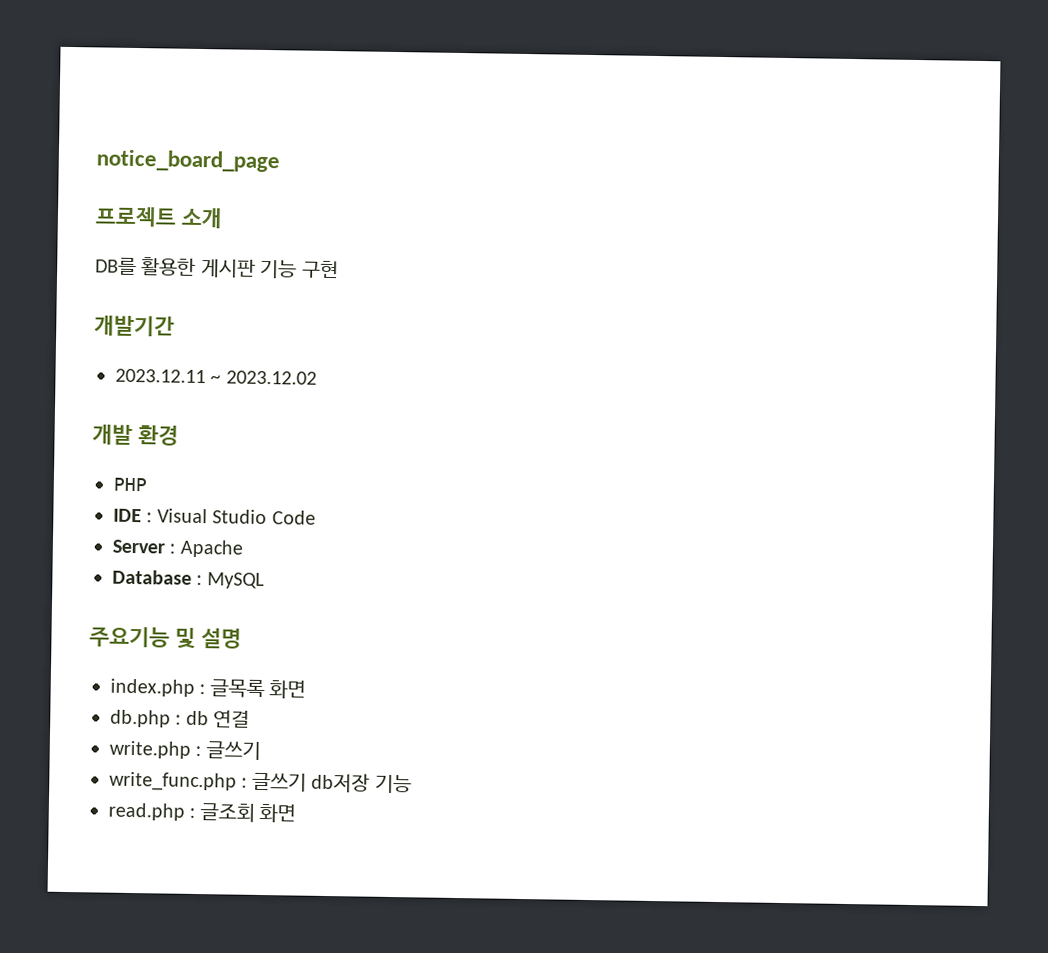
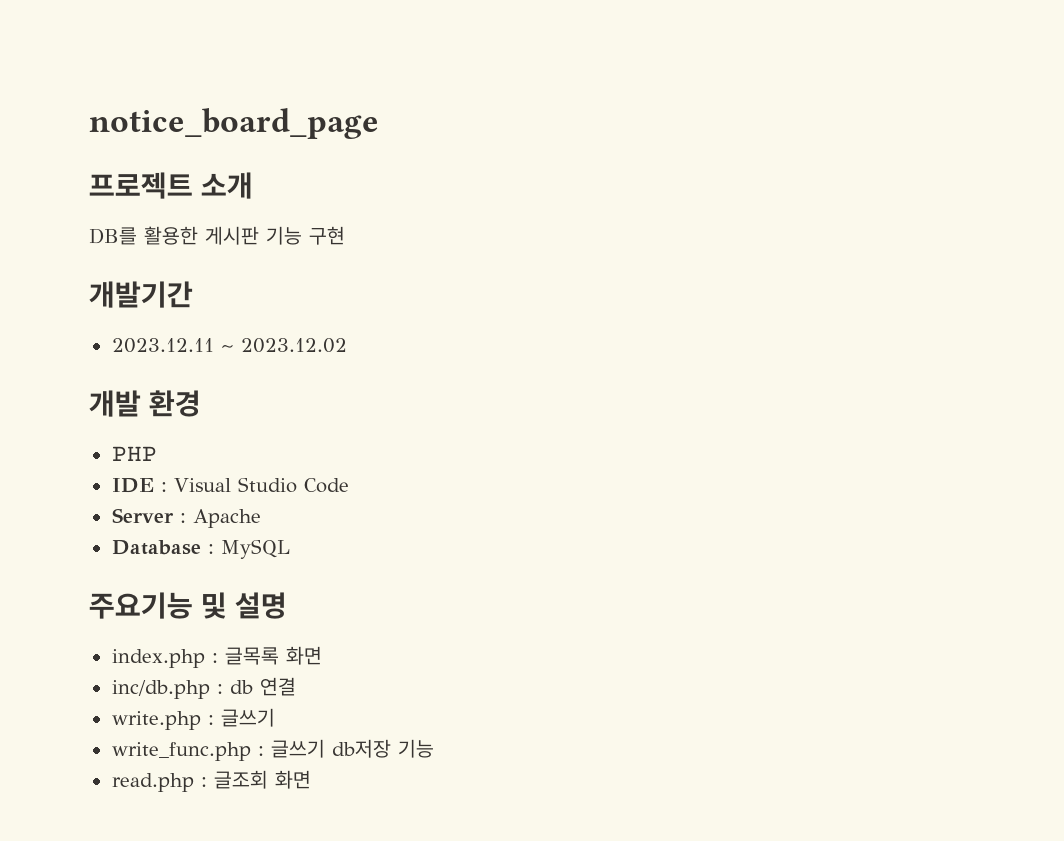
[110,709,171,728] db.php -> [111,680,210,699] inc/db.php

